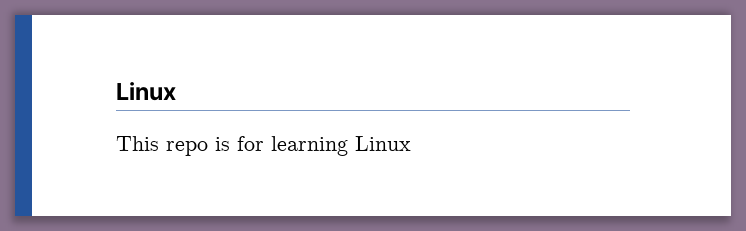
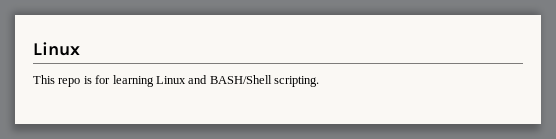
(411, 143) none -> [188,75,319,87] and BASH/Shell scripting.

